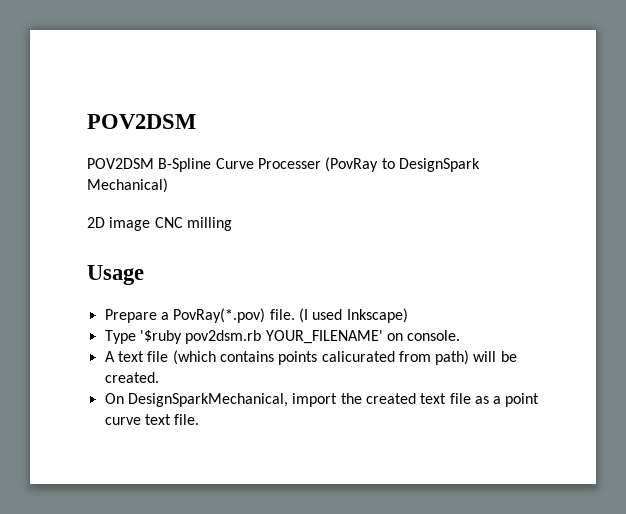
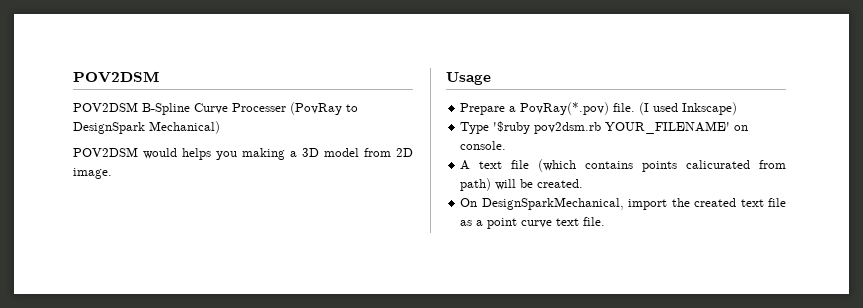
[87,217,232,231] 2D image CNC milling -> [73,147,413,160] [73,168,112,179] POV2DSM would helps you making a 3D model from 2D image.

